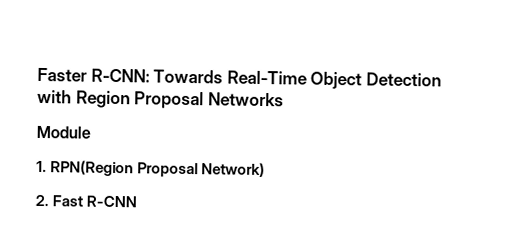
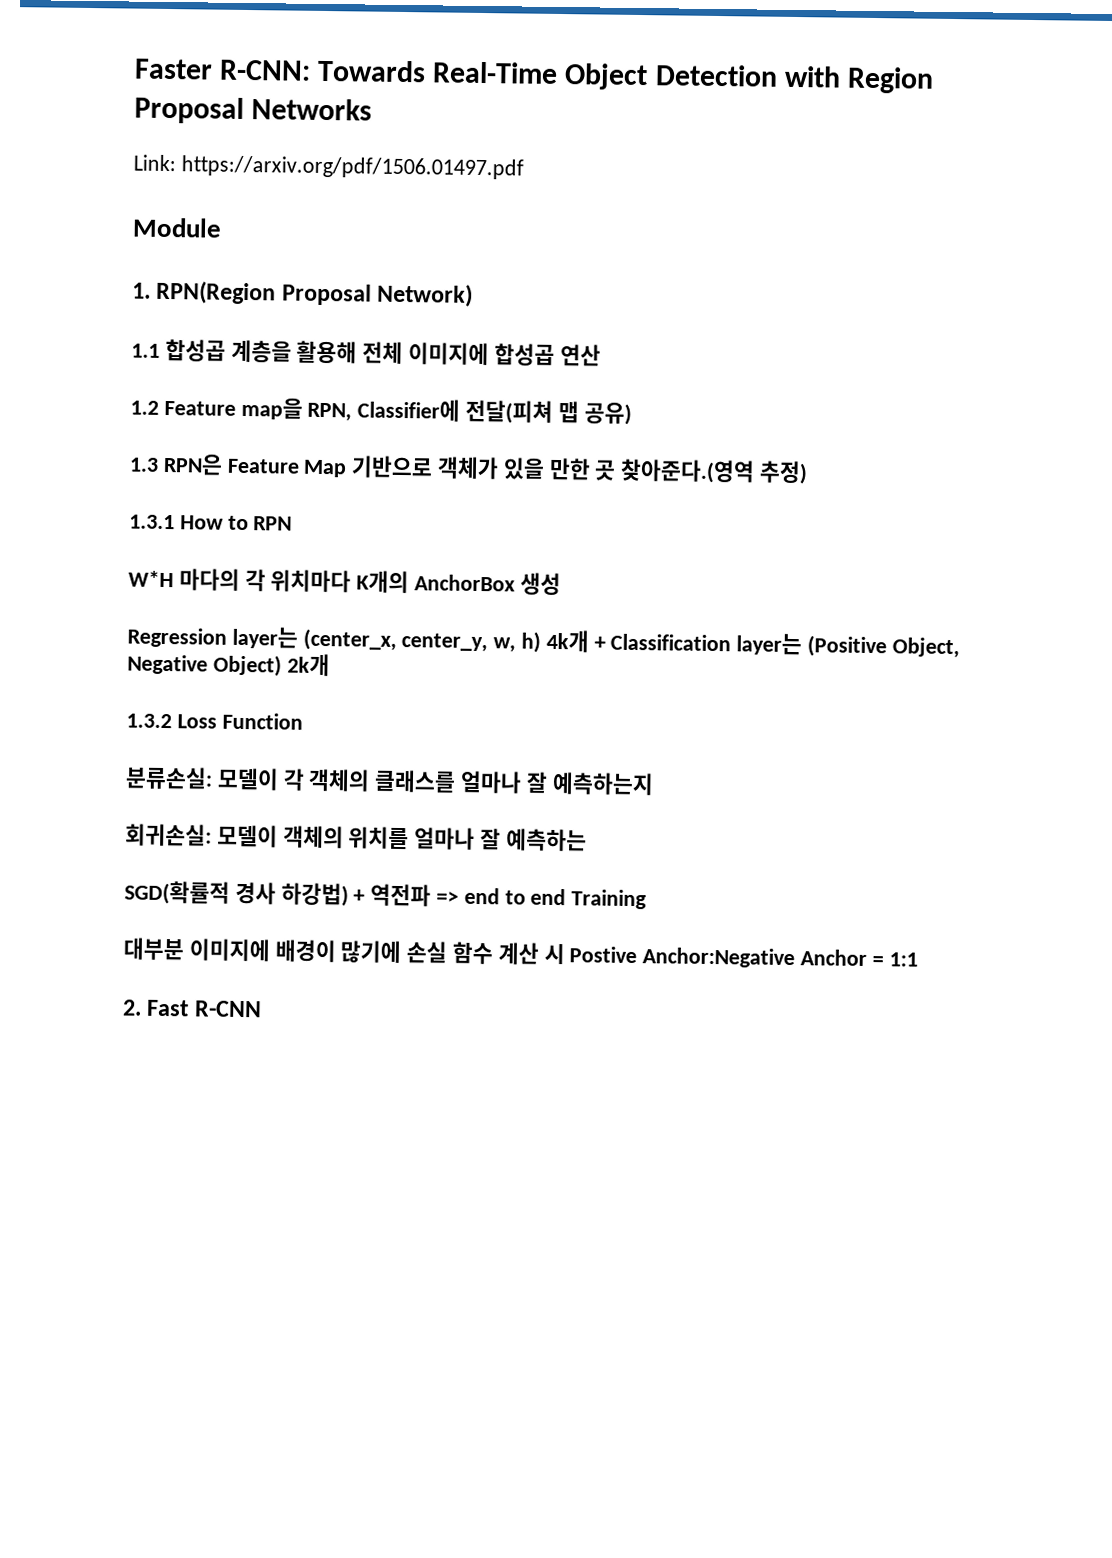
(284, 99) none -> [133,154,524,180] // Link: https://arxiv.org/pdf/1506.01497.pdf
(266, 170) none -> [131,338,601,367] [130,396,632,425] [129,453,809,485] [129,514,293,531] [128,568,561,596] [127,626,960,659] [127,653,330,677] [126,712,303,730] [125,766,654,796] [125,823,587,852] [124,880,648,910] [123,937,918,969] // 1.1 합성곱 계층을 활용해 전체 이미지에 합성곱 연산 // 1.2 Feature map을 RPN, Classifier에 전달(피쳐 맵 공유) // 1.3 RPN은 Feature Map 기반으로 객체가 있을 만한 곳 찾아준다.(영역 추정) // 1.3.1 How to RPN // W*H 마다의 각 위치마다 K개의 AnchorBox 생성 // Regression layer는 (center_x, center_y, w, h) 4k개 + Classification layer는 (Positive Object, Negative Object) 2k개 // 1.3.2 Loss Function // 분류손실: 모델이 각 객체의 클래스를 얼마나 잘 예측하는지 // 회귀손실: 모델이 객체의 위치를 얼마나 잘 예측하는 // SGD(확률적 경사 하강법) + 역전파 => end to end Training // 대부분 이미지에 배경이 많기에 손실 함수 계산 시 Postive Anchor:Negative Anchor = 1:1

